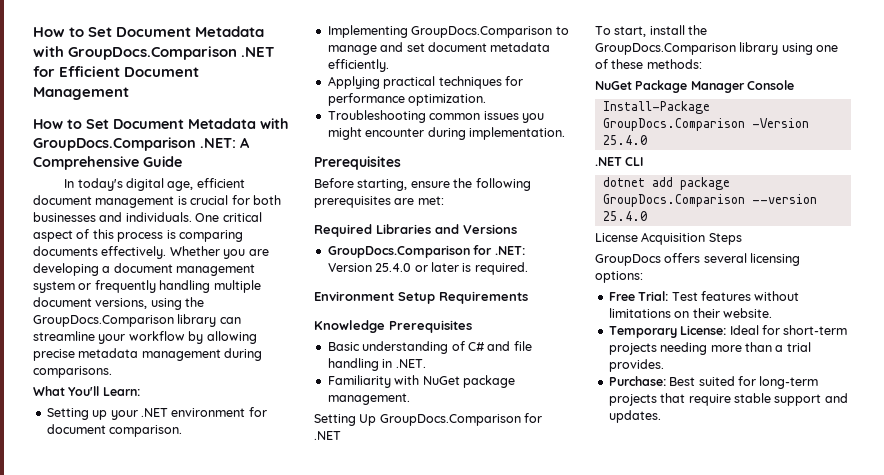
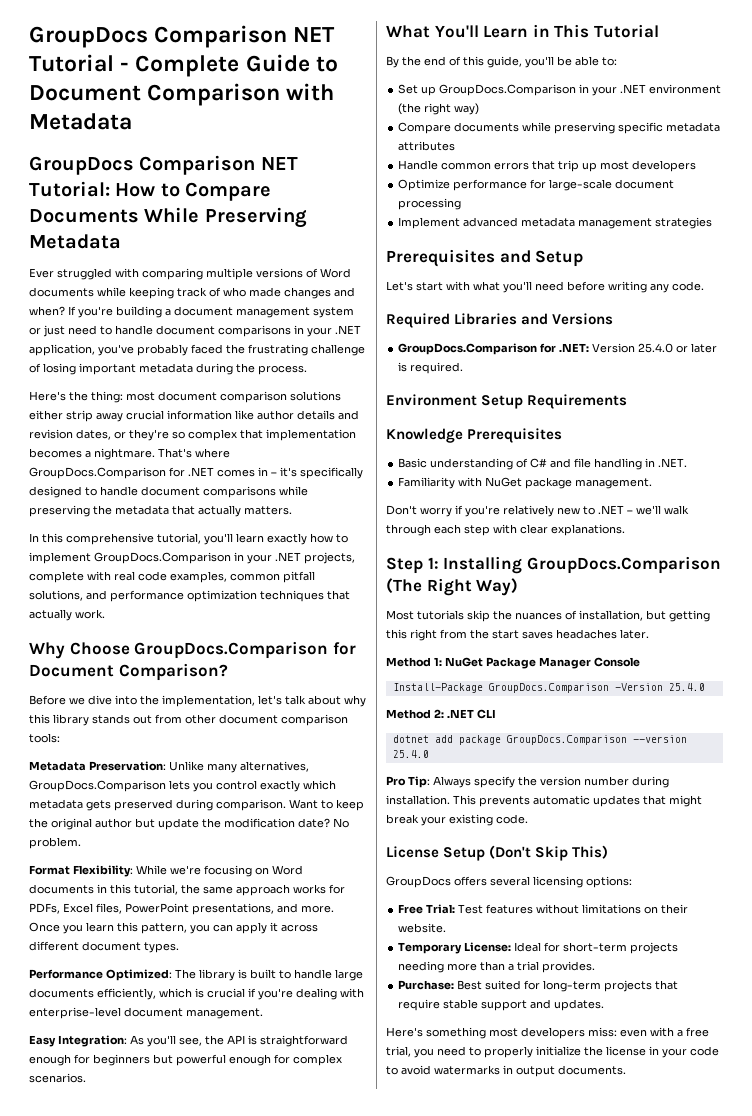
[33,26,265,37] [33,46,275,60] [33,66,200,77] [33,87,129,100] [33,118,289,129] [33,137,250,151] [33,156,182,170] [64,178,245,191] [33,195,281,208] [33,212,262,222] [33,229,243,242] [33,246,269,259] [33,263,99,276] How to Set Document Metadata with GroupDocs.Comparison .NET for Efficient Document Management // How to Set Document Metadata with GroupDocs.Comparison .NET: A Comprehensive Guide // In today's digital age, efficient document management is crucial for both businesses and individuals. One critical aspect of this process is comparing documents effectively. Whether you are developing -> [29,25,336,48] [29,54,338,77] [29,83,335,106] [29,113,132,130] [29,155,298,175] [29,181,272,201] [29,207,307,228] [29,234,121,249] [29,268,351,280] [29,287,355,299] [29,306,162,318] GroupDocs Comparison NET Tutorial - Complete Guide to Document Comparison with Metadata // GroupDocs Comparison NET Tutorial: How to Compare Documents While Preserving Metadata // Ever struggled with comparing multiple versions of Word documents while keeping track of who made changes and when? If you're building
[94,280,261,293] [33,297,205,310] [33,314,241,327] [33,331,257,344] [33,348,263,361] [33,366,112,378] [33,386,140,396] [46,407,267,420] [46,424,183,437] [327,25,569,38] [327,42,551,55] [327,59,389,72] [327,76,523,89] [327,93,487,106] [327,110,544,123] [327,127,565,140] [314,156,401,170] [314,178,531,191] [314,196,444,208] frequently handling multiple document versions, using the GroupDocs.Comparison library can streamline your workflow by allowing precise metadata management during comparisons. // What You'll Learn: // Setting up your .NET environment for document comparison. // Implementing GroupDocs.Comparison to manage and set document metadata efficiently. // Applying practical techniques for performance optimization. // Troubleshooting common issues you might encounter during implementation. // Prerequisites // Before starting, ensure the following prerequisites are met: -> [43,325,361,337] [29,344,365,356] [29,363,307,375] [29,391,341,403] [29,410,359,422] [29,429,356,441] [29,448,230,460] [29,467,363,479] [29,486,308,498] [29,505,292,517] [29,533,348,545] [29,552,355,564] [29,571,315,583] [29,590,350,602] [29,609,105,621] [29,641,356,659] [29,663,228,681] [29,695,366,707] [29,714,348,726] [29,733,60,743] [29,761,309,773] [29,780,336,792] [29,799,364,811] [29,818,349,830] [29,837,81,849] [29,865,303,877] [29,884,345,896] [29,903,334,915] [29,922,318,934] [29,941,179,953] [29,969,363,981] [29,988,364,1000] [29,1007,263,1019] [29,1035,348,1047] [29,1054,342,1066] [29,1073,86,1083] [386,24,659,38] [386,56,617,68] [398,84,722,96] [398,103,480,115] [398,122,721,134] [398,141,456,151] [398,160,697,172] [398,179,675,191] [398,198,462,210] [398,217,713,229] [386,249,584,267] [386,281,704,293] just need to handle document comparisons in your .NET application, you've probably faced the frustrating challenge of losing important metadata during the process. // Here's the thing: most document comparison solutions either strip away crucial information like author details and revision dates, or they're so complex that implementation becomes a nightmare. That's where GroupDocs.Comparison for .NET comes in – it's specifically designed to handle document comparisons while preserving the metadata that actually matters. // In this comprehensive tutorial, you'll learn exactly how to implement GroupDocs.Comparison in your .NET projects, complete with real code examples, common pitfall solutions, and performance optimization techniques that actually work. // Why Choose GroupDocs.Comparison for Document Comparison? // Before we dive into the implementation, let's talk about why this library stands out from other document comparison tools: // Metadata Preservation: Unlike many alternatives, GroupDocs.Comparison lets you control exactly which metadata gets preserved during comparison. Want to keep the original author but update the modification date? No problem. // Format Flexibility: While we're focusing on Word documents in this tutorial, the same approach works for PDFs, Excel files, PowerPoint presentations, and more. Once you learn this pattern, you can apply it across different document types. // Performance Optimized: The library is built to handle large documents efficiently, which is crucial if you're dealing with enterprise-level document management. // Easy Integration: As you'll see, the API is straightforward enough for beginners but powerful enough for complex scenarios. // What You'll Learn in This Tutorial // By the end of this guide, you'll be able to: // Set up GroupDocs.Comparison in your .NET environment (the right way) // Compare documents while preserving specific metadata attributes // Handle common errors that trip up most developers // Optimize performance for large-scale document processing // Implement advanced metadata management strategies // Prerequisites and Setup // Let's start with what you'll need before writing any code.
[314,413,543,426] [314,431,341,440] [595,25,708,37] [595,42,839,55] [595,59,702,69] Setting Up GroupDocs.Comparison for .NET // To start, install the GroupDocs.Comparison library using one of these methods: // -> [386,505,689,517] [386,524,625,536] [386,556,721,574] [386,578,519,596] [386,610,710,622] [386,629,649,641] [386,657,442,667] Don't worry if you're relatively new to .NET – we'll walk through each step with clear explanations. // Step 1: Installing GroupDocs.Comparison (The Right Way) // Most tutorials skip the nuances of installation, but getting this right from the start saves headaches later. // Method 1:
(647, 140) none -> [386,709,444,719] Method 2:
[595,232,742,245] License Acquisition Steps -> [386,776,669,788] [386,795,702,807] [386,814,528,826] [386,845,609,861] Pro Tip: Always specify the version number during installation. This prevents automatic updates that might break your existing code. // License Setup (Don't Skip This)
(661, 416) none -> [386,1027,709,1039] [386,1046,719,1058] [386,1065,626,1077] // Here's something most developers miss: even with a free trial, you need to properly initialize the license in your code to avoid watermarks in output documents.

